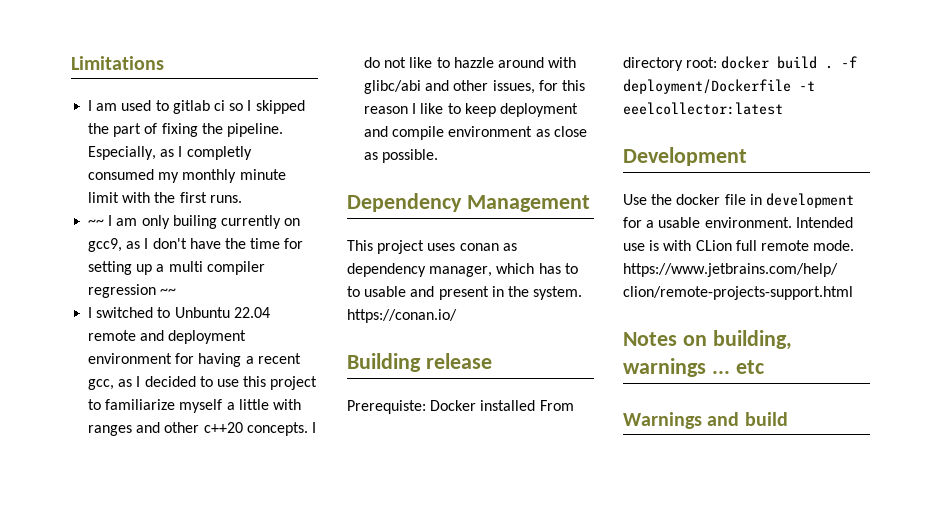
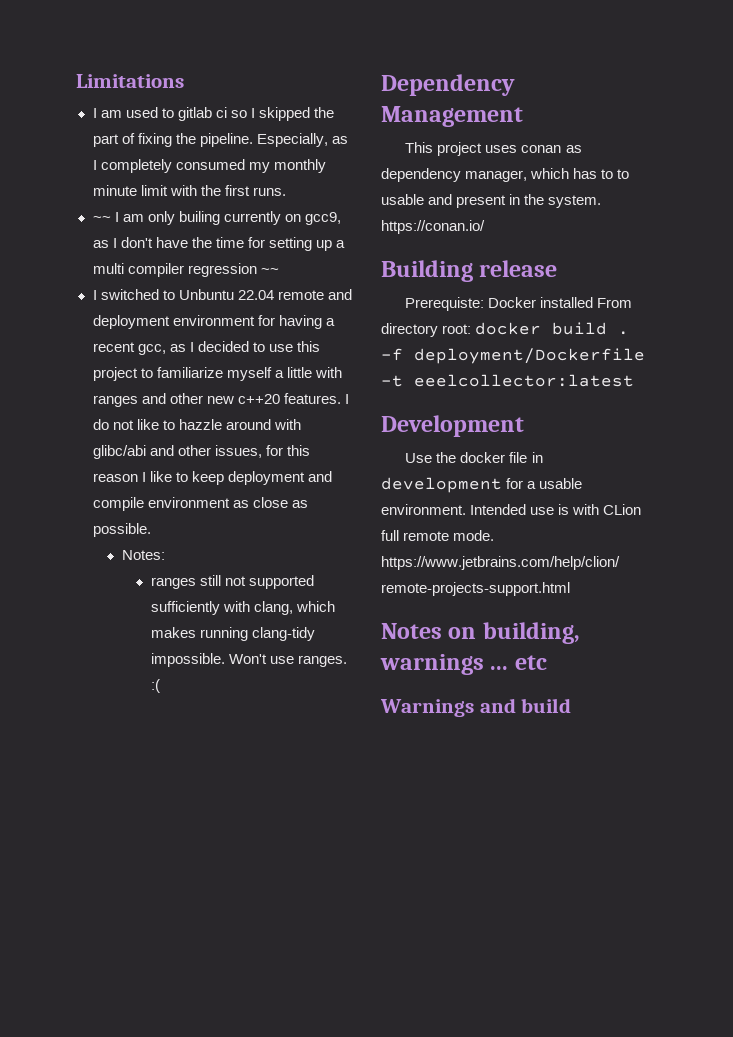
[186,146,252,160] completly -> [100,159,172,173] completely
[203,422,308,436] c++20 concepts. -> [206,393,341,404] new c++20 features.
(439, 156) none -> [121,550,165,560] [150,575,315,589] [150,601,336,615] [150,627,316,641] [150,653,348,667] [150,679,160,693] // Notes: // ranges still not supported sufficiently with clang, which makes running clang-tidy impossible. Won't use ranges. :(

